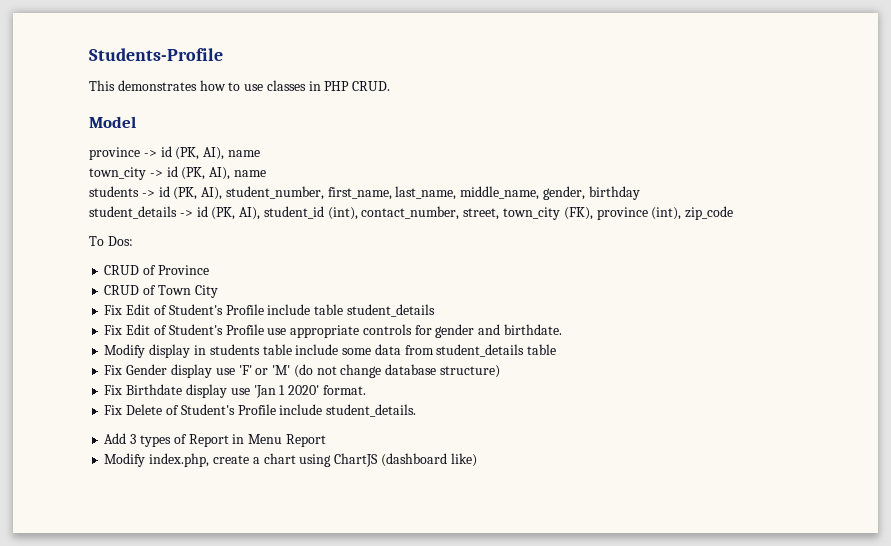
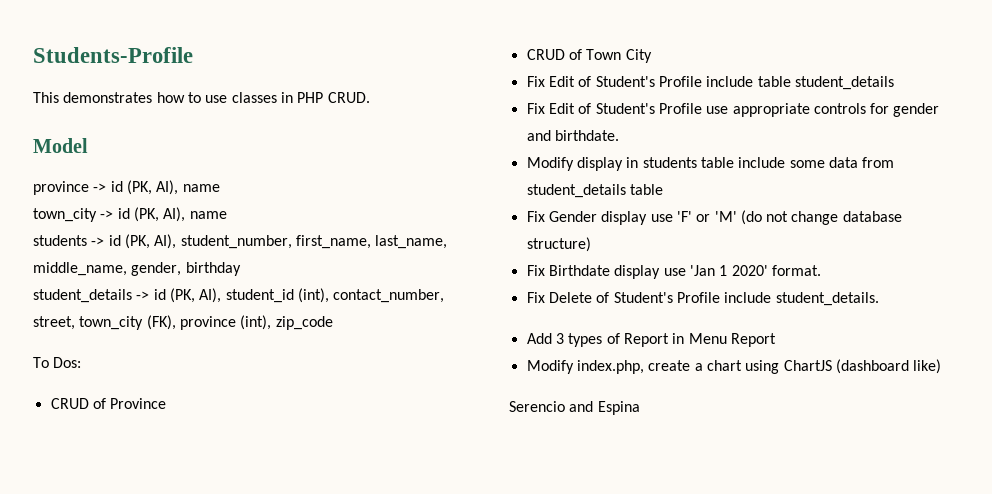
(477, 460) none -> [509,401,640,415] // Serencio and Espina

